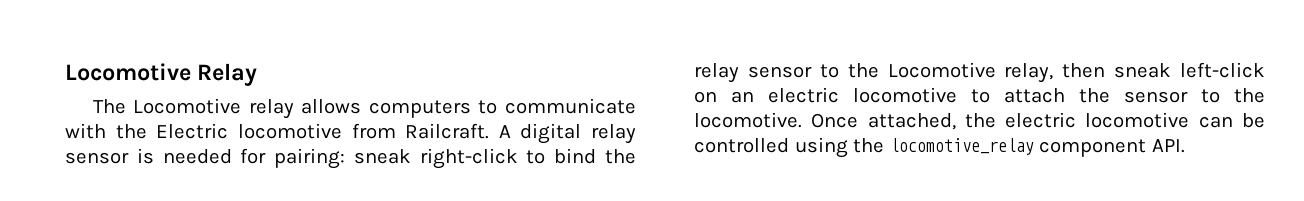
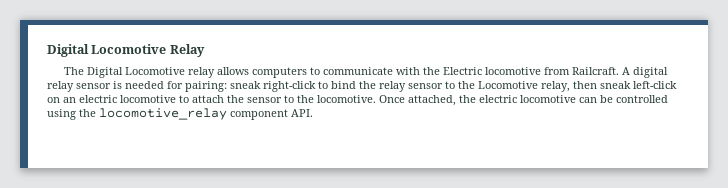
(65, 72) none -> [47,44,89,57] Digital
(126, 106) none -> [86,67,123,78] Digital

